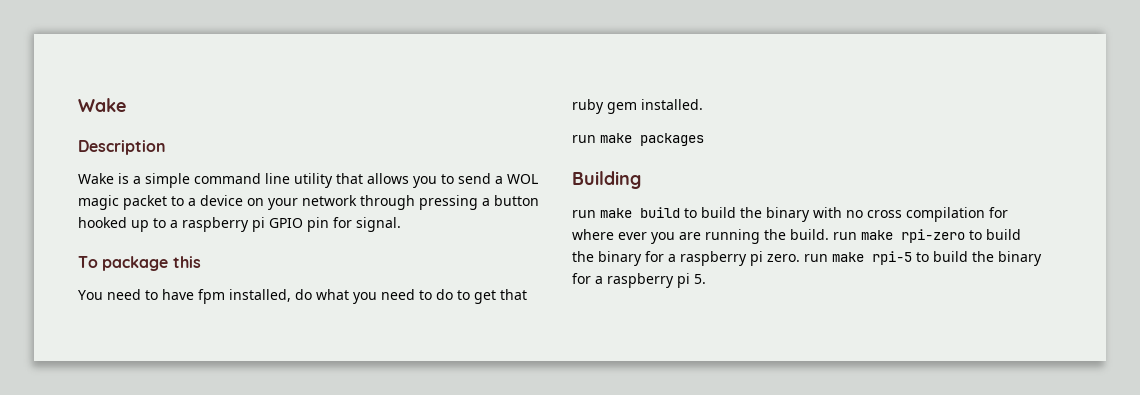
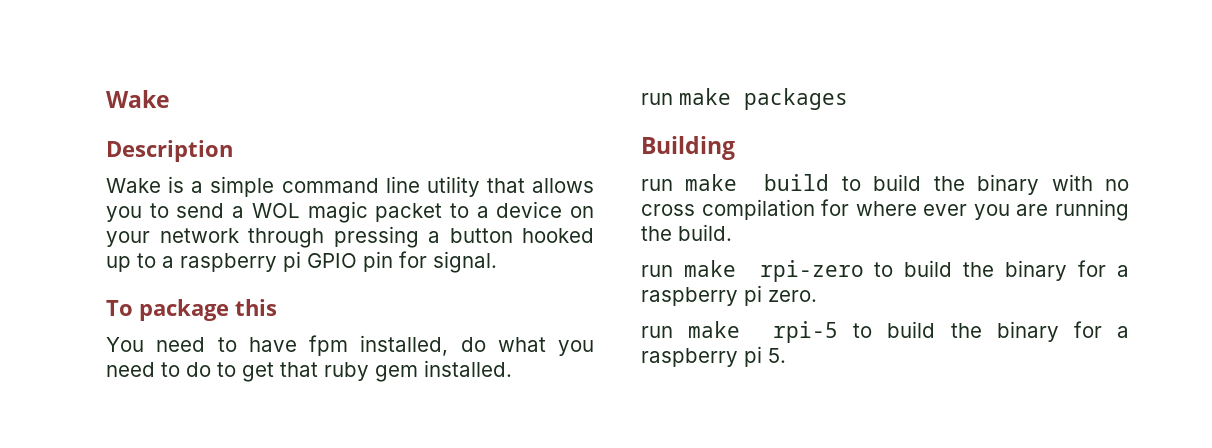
(829, 234) none -> (732, 232) //
(800, 258) none -> (817, 296) //

